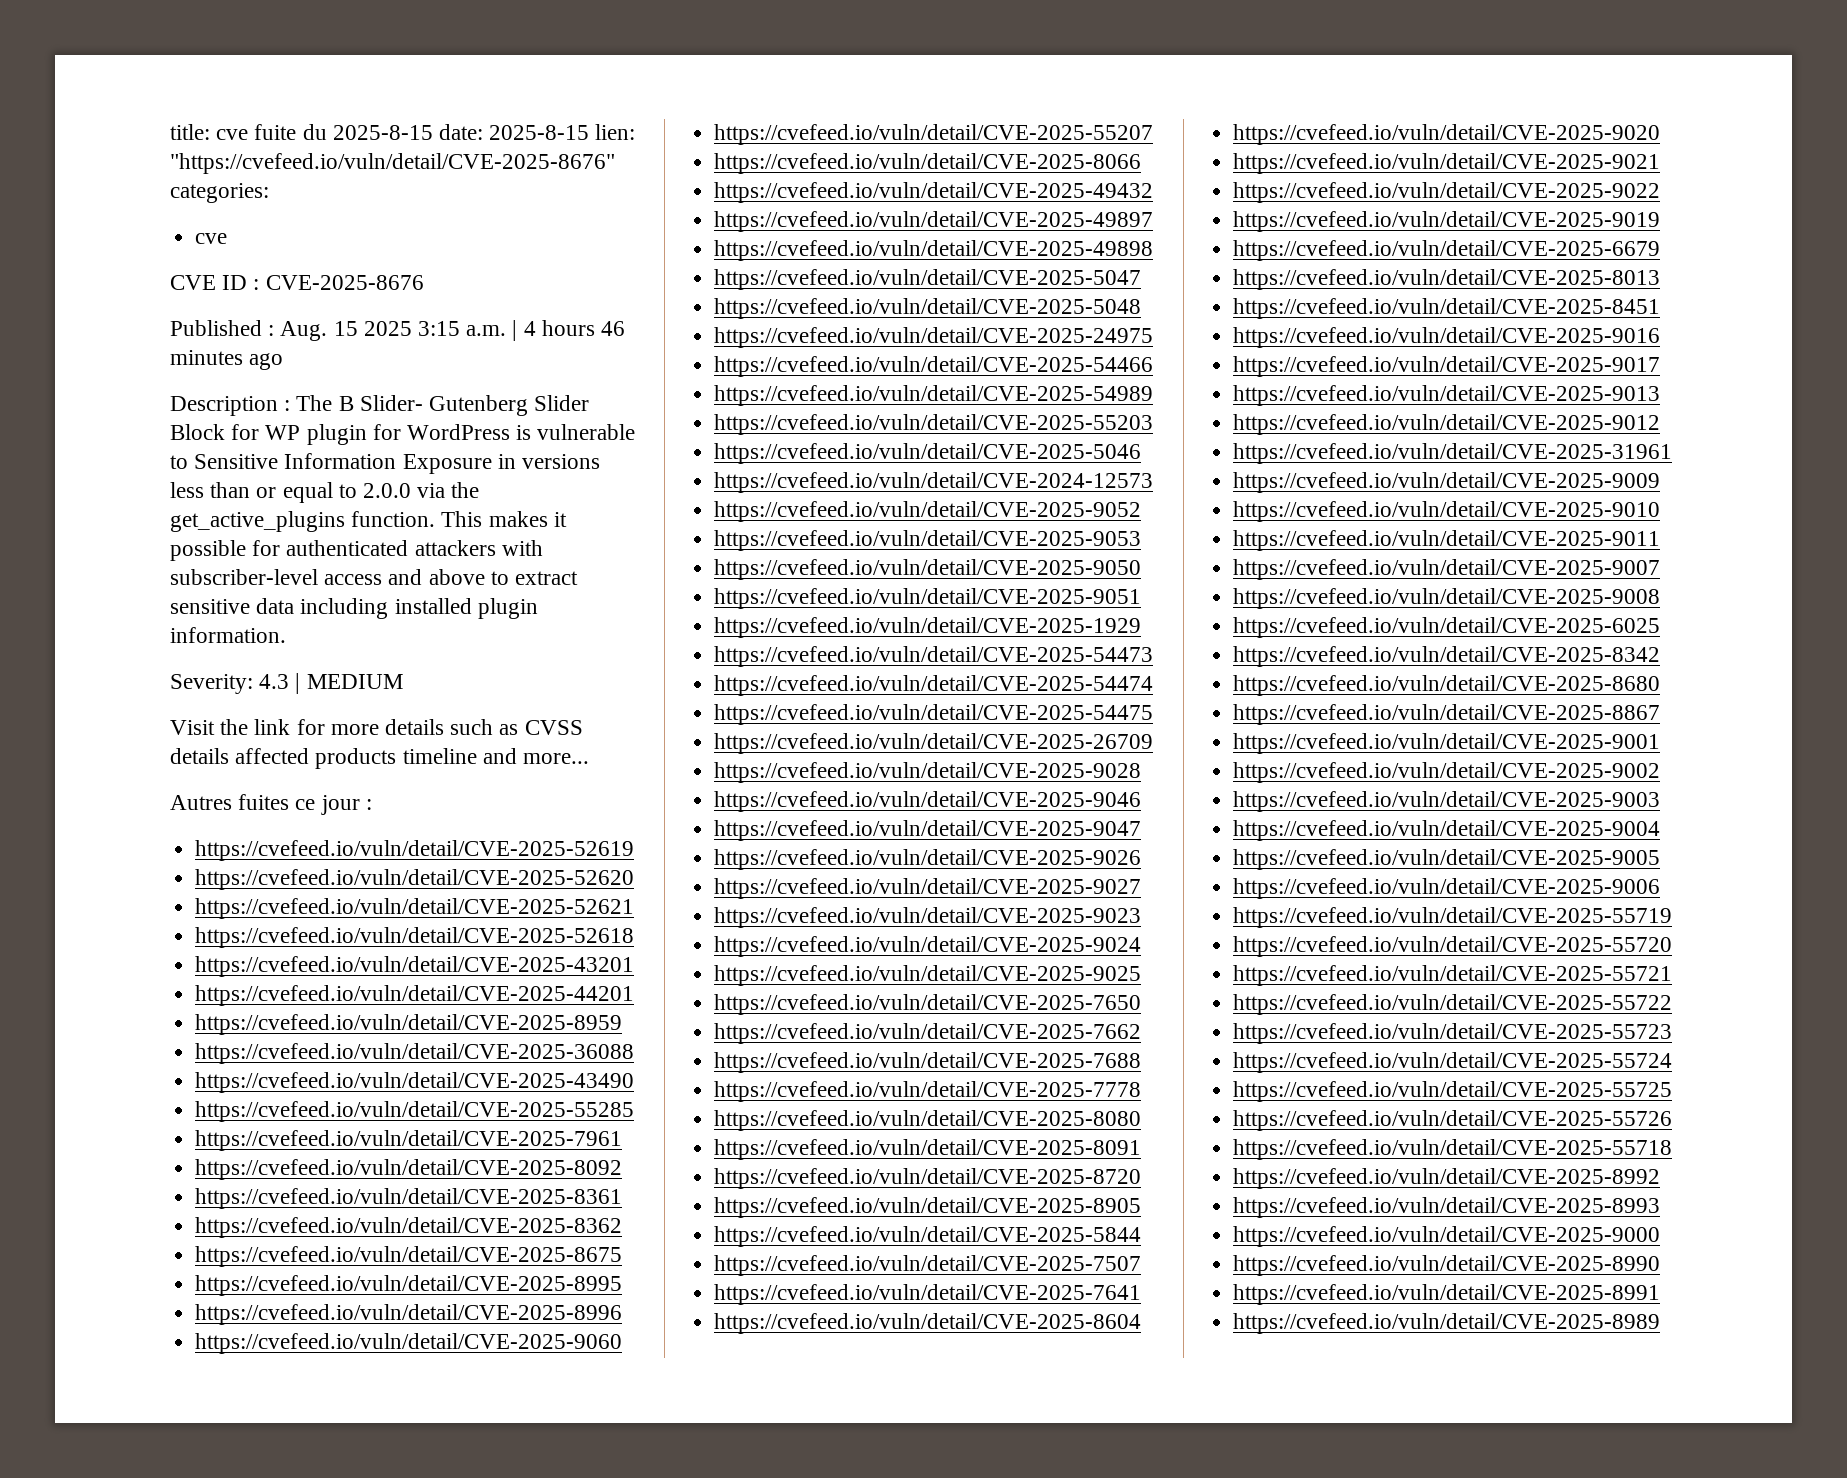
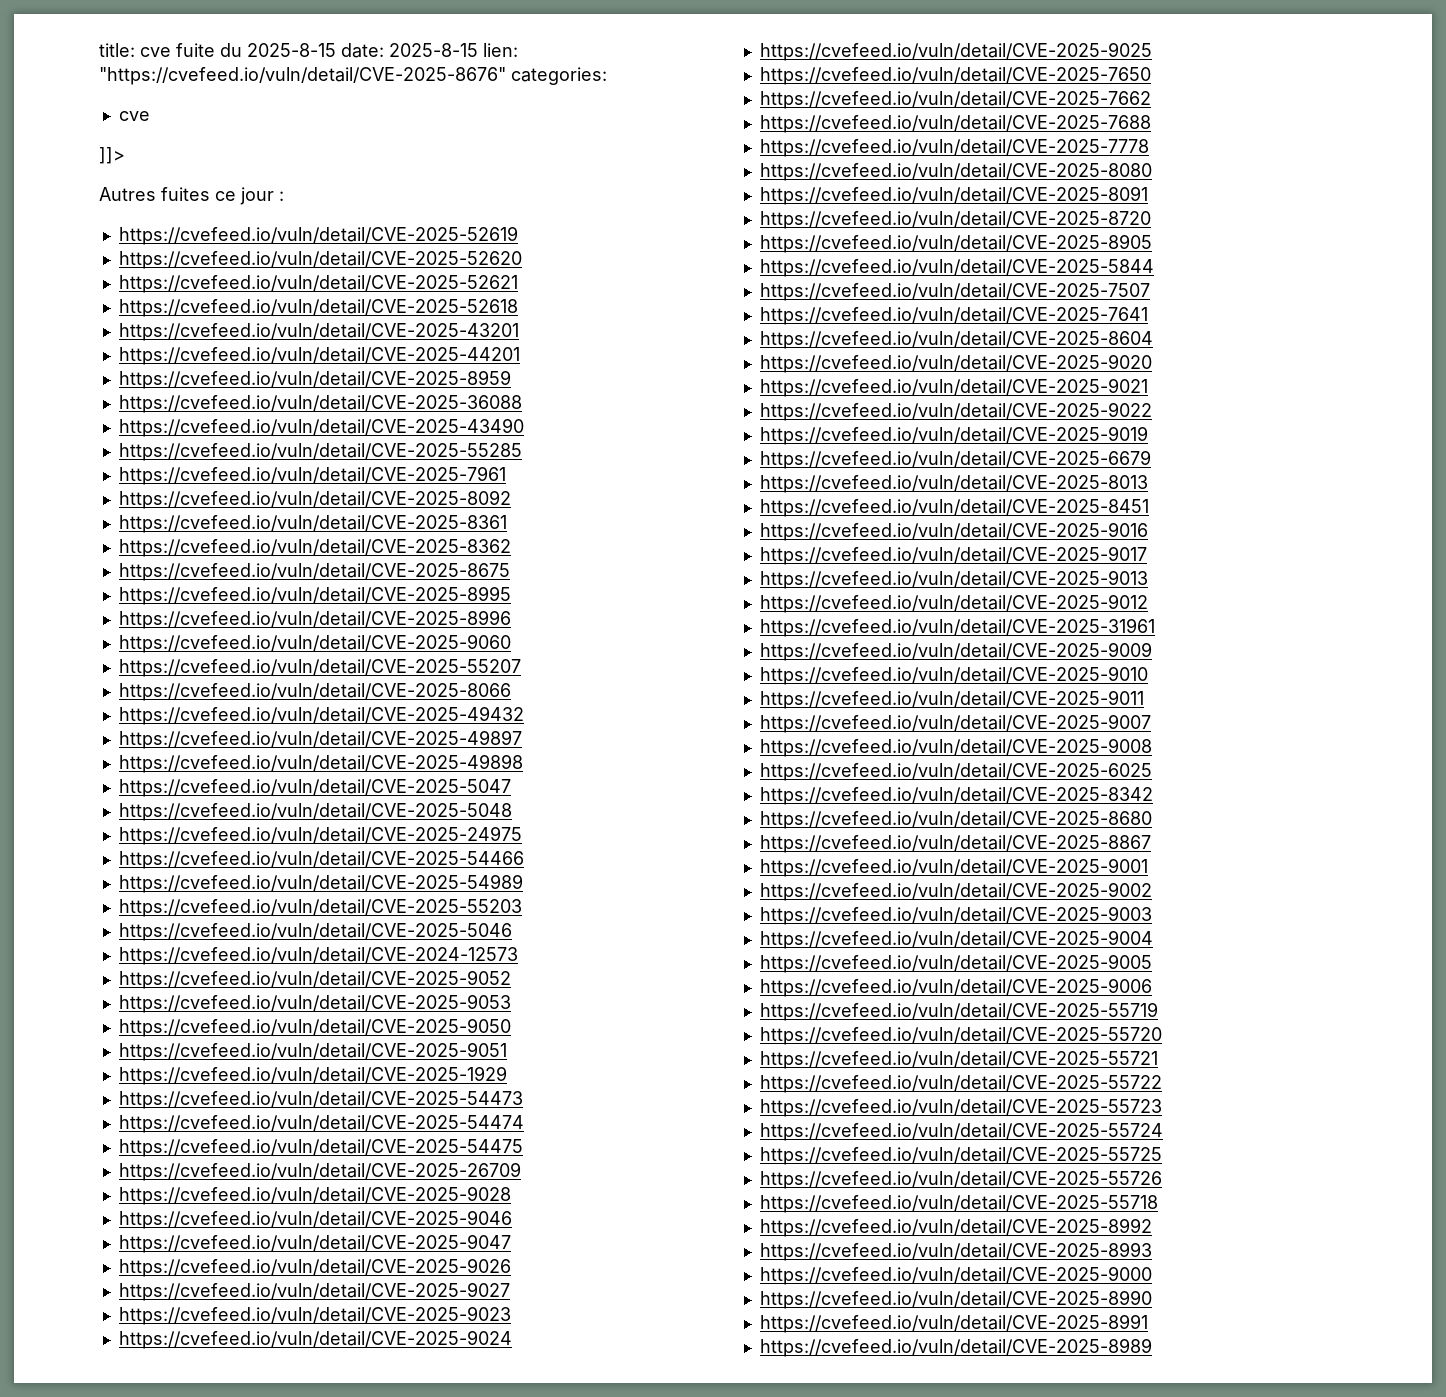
[170,275,424,290] [170,320,626,341] [170,350,284,370] [170,395,590,416] [170,424,636,445] [170,453,601,474] [170,482,480,503] [170,511,567,532] [170,540,543,561] [170,569,579,585] [170,598,538,619] [170,627,286,643] [170,673,403,694] [170,719,583,735] [170,748,590,769] CVE ID : CVE-2025-8676 // Published : Aug. 15 2025 3:15 a.m. | 4 hours 46 minutes ago // Description : The B Slider- Gutenberg Slider Block for WP plugin for WordPress is vulnerable to Sensitive Information Exposure in versions less than or equal to 2.0.0 via the get_active_plugins function. This makes it possible for authenticated attackers with subscriber-level access and above to extract sensitive data including installed plugin information. // Severity: 4.3 | MEDIUM // Visit the link for more details such as CVSS details affected products timeline and more... -> [99,147,125,164] ]]>

